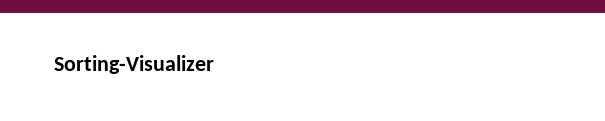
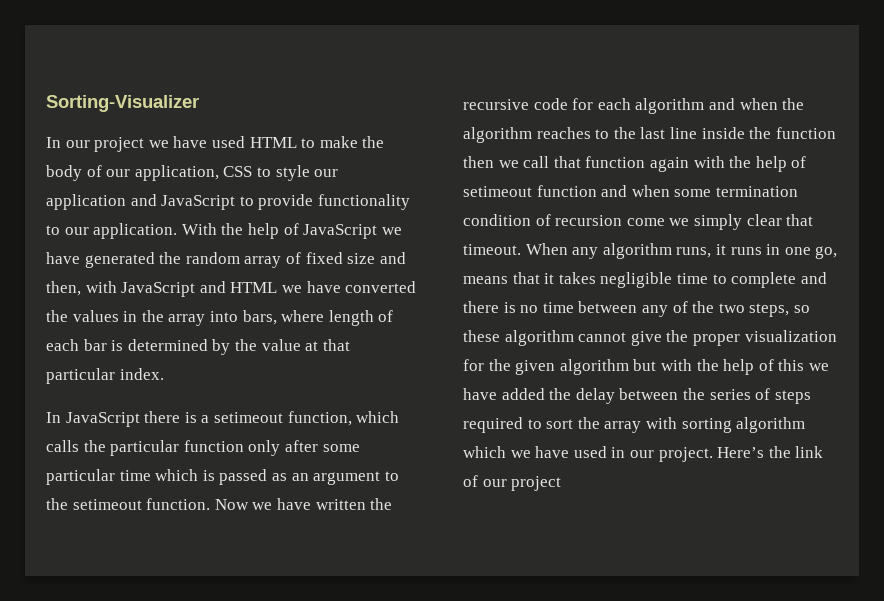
(214, 64) none -> [46,136,385,152] [46,165,339,181] [46,194,410,210] [46,223,402,239] [46,252,406,268] [46,281,417,297] [46,310,394,326] [46,339,350,355] [46,368,164,384] [46,411,400,427] [46,440,360,456] [46,469,399,485] [46,498,393,510] [463,98,805,114] [463,127,836,143] [463,156,807,172] [463,185,798,197] [463,214,814,230] [463,243,838,259] [463,272,827,288] [463,301,810,317] [463,330,837,346] [463,359,829,375] [463,388,811,404] [463,417,806,433] [463,446,824,462] [463,475,562,491] // In our project we have used HTML to make the body of our application, CSS to style our application and JavaScript to provide functionality to our application. With the help of JavaScript we have generated the random array of fixed size and then, with JavaScript and HTML we have converted the values in the array into bars, where length of each bar is determined by the value at that particular index. // In JavaScript there is a setimeout function, which calls the particular function only after some particular time which is passed as an argument to the setimeout function. Now we have written the recursive code for each algorithm and when the algorithm reaches to the last line inside the function then we call that function again with the help of setimeout function and when some termination condition of recursion come we simply clear that timeout. When any algorithm runs, it runs in one go, means that it takes negligible time to complete and there is no time between any of the two steps, so these algorithm cannot give the proper visualization for the given algorithm but with the help of this we have added the delay between the series of steps required to sort the array with sorting algorithm which we have used in our project. Here’s the link of our project

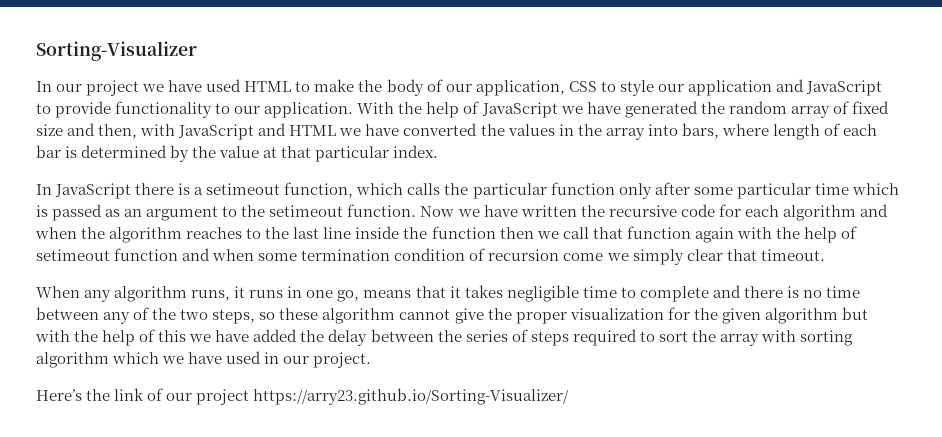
(521, 249) none -> (825, 255) //
(713, 454) none -> (372, 360) //
(562, 483) none -> [253,388,570,405] https://arry23.github.io/Sorting-Visualizer/

